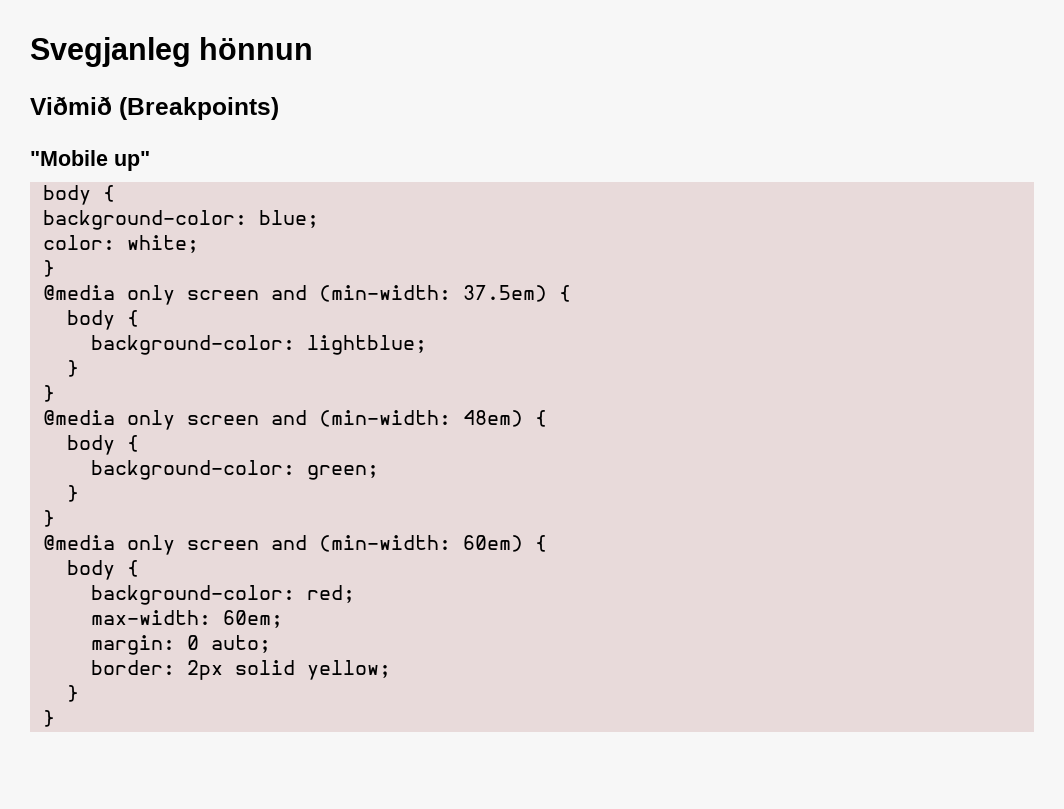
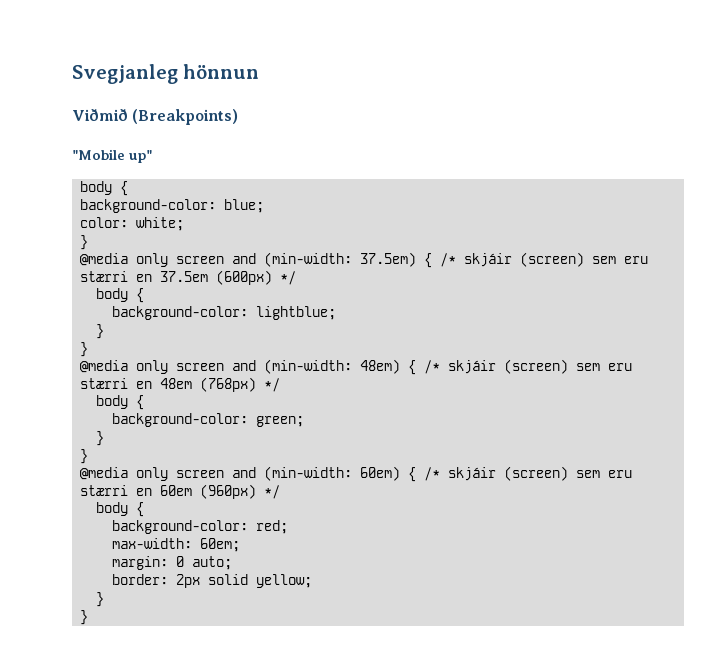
(572, 293) none -> [440,252,649,267] [80,270,297,285] /* skjáir (screen) sem eru stærri en 37.5em (600px) */
(548, 418) none -> [424,359,633,374] [80,377,281,392] /* skjáir (screen) sem eru stærri en 48em (768px) */
(548, 543) none -> [424,466,633,481] [80,484,281,499] /* skjáir (screen) sem eru stærri en 60em (960px) */

